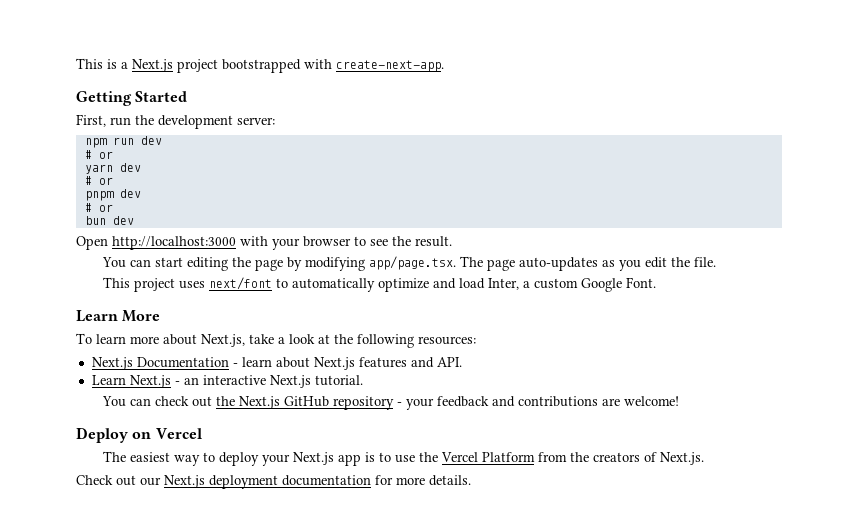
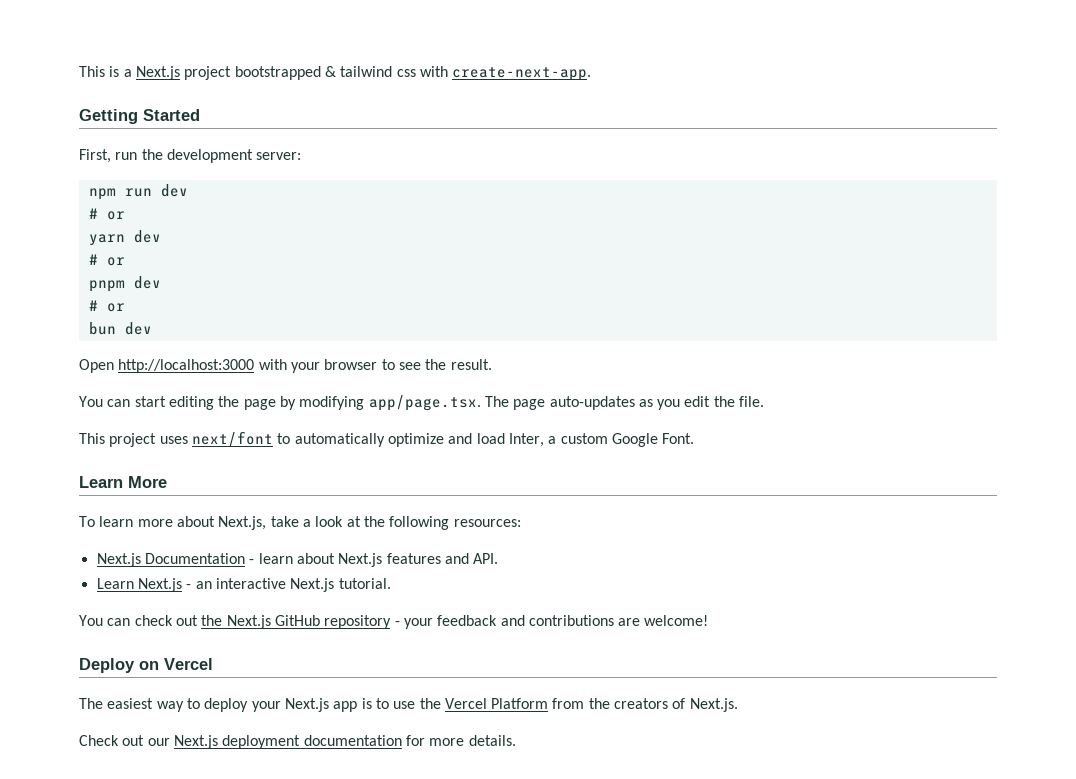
(301, 66) none -> [324,66,416,77] & tailwind css

